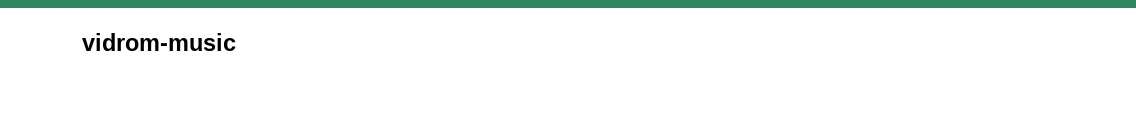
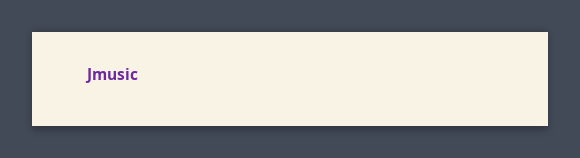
[82,33,236,51] vidrom-music -> [85,68,138,83] Jmusic

